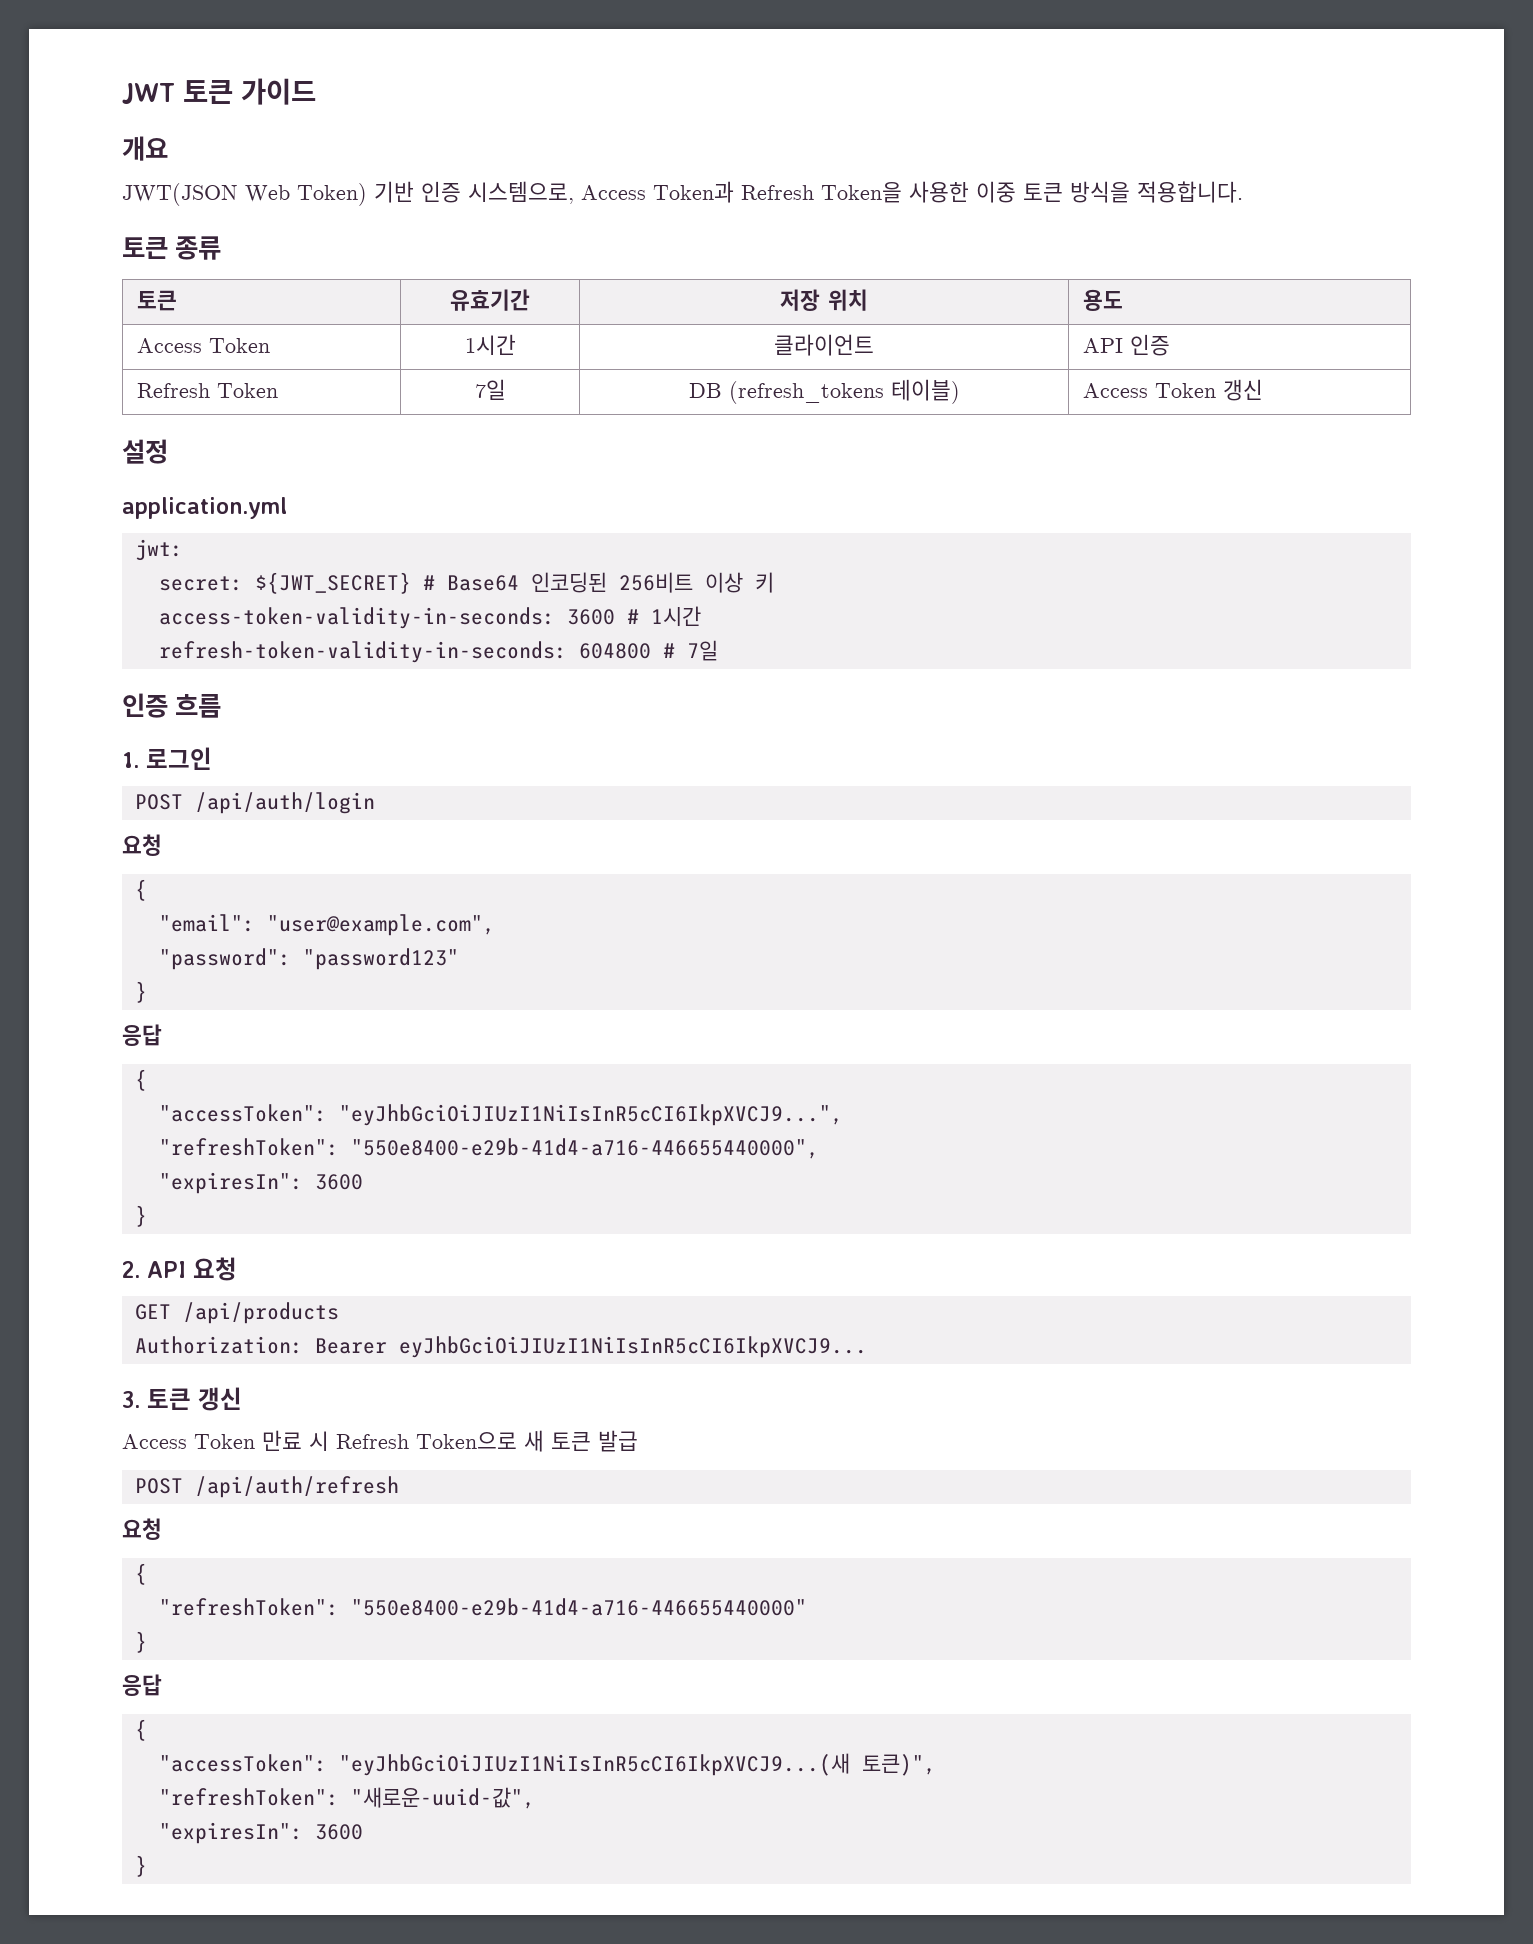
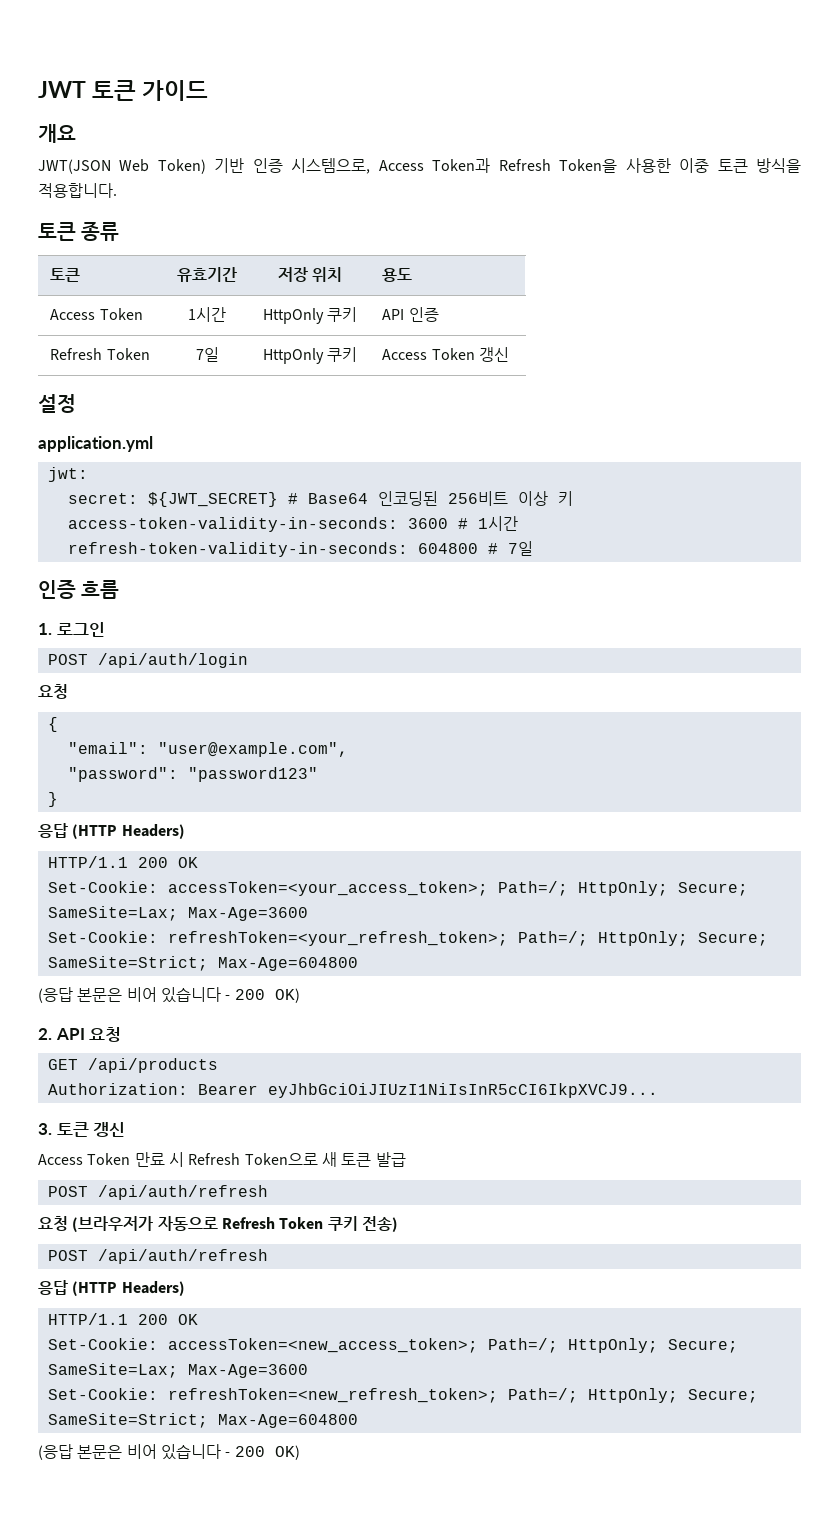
[774,334,874,356] 클라이언트 -> [262,307,358,324] HttpOnly 쿠키
[688,379,960,404] DB (refresh_tokens 테이블) -> [262,347,358,364] HttpOnly 쿠키
[134,1069,147,1091] [158,1104,843,1126] [158,1138,819,1159] [158,1172,363,1194] [134,1205,147,1227] // { // "accessToken": "eyJhbGciOiJIUzI1NiIsInR5cCI6IkpXVCJ9...", // "refreshToken": "550e8400-e29b-41d4-a716-446655440000", // "expiresIn": 3600 // } -> [72,824,185,839] [47,856,198,868] [47,881,748,896] [47,906,308,921] [47,931,768,946] [47,956,358,971] [38,987,300,1003] (HTTP Headers) // HTTP/1.1 200 OK // Set-Cookie: accessToken=<your_access_token>; Path=/; HttpOnly; Secure; SameSite=Lax; Max-Age=3600 // Set-Cookie: refreshToken=<your_refresh_token>; Path=/; HttpOnly; Secure; SameSite=Strict; Max-Age=604800 // (응답 본문은 비어 있습니다 - 200 OK)
[134,1563,147,1585] [158,1598,807,1616] [134,1631,147,1653] [122,1674,162,1696] [134,1719,147,1741] [158,1753,936,1776] [158,1787,535,1809] [158,1822,363,1844] [134,1855,147,1877] // { // "refreshToken": "550e8400-e29b-41d4-a716-446655440000" // } // 응답 // { // "accessToken": "eyJhbGciOiJIUzI1NiIsInR5cCI6IkpXVCJ9...(새 토큰)", // "refreshToken": "새로운-uuid-값", // "expiresIn": 3600 // } -> [72,1216,398,1232] [47,1249,268,1264] [38,1280,185,1296] [47,1313,198,1325] [47,1338,738,1353] [47,1363,308,1378] [47,1388,758,1403] [47,1413,358,1428] [38,1444,300,1460] (브라우저가 자동으로 Refresh Token 쿠키 전송) // POST /api/auth/refresh // 응답 (HTTP Headers) // HTTP/1.1 200 OK // Set-Cookie: accessToken=<new_access_token>; Path=/; HttpOnly; Secure; SameSite=Lax; Max-Age=3600 // Set-Cookie: refreshToken=<new_refresh_token>; Path=/; HttpOnly; Secure; SameSite=Strict; Max-Age=604800 // (응답 본문은 비어 있습니다 - 200 OK)

